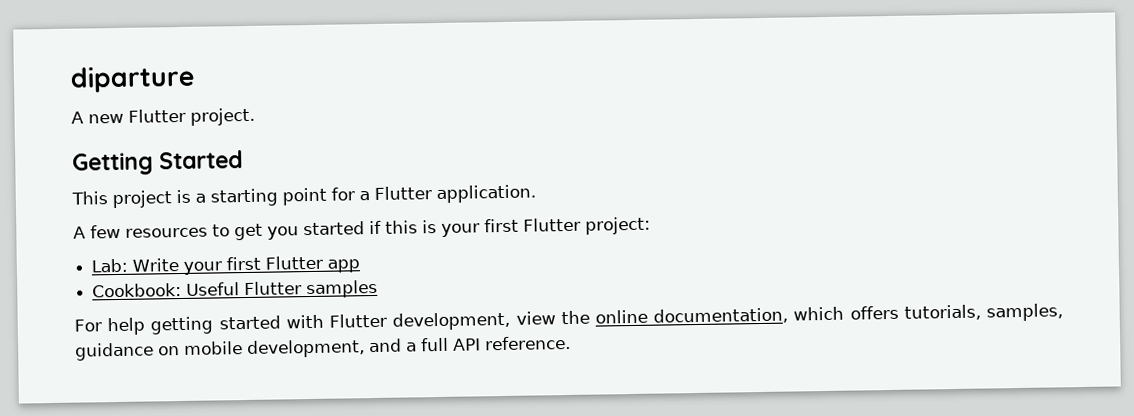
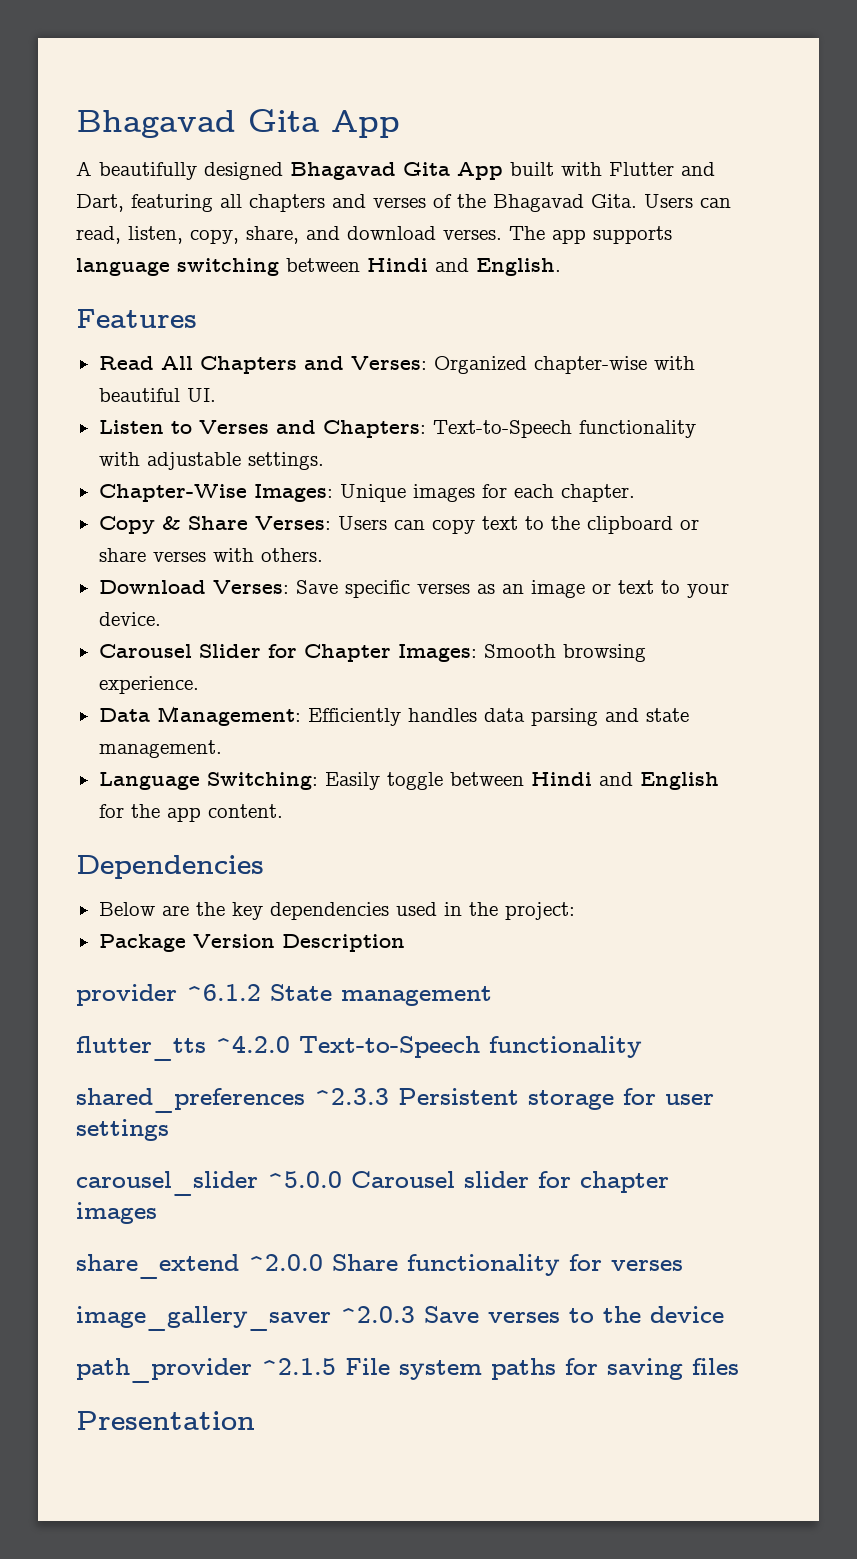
[70,64,195,93] [71,107,255,126] [72,150,244,176] [71,184,536,209] [73,216,651,241] [91,255,361,275] [92,279,379,299] [74,303,1063,336] [75,335,571,361] diparture // A new Flutter project. // Getting Started // This project is a starting point for a Flutter application. // A few resources to get you started if this is your first Flutter project: // Lab: Write your first Flutter app // Cookbook: Useful Flutter samples // For help getting started with Flutter development, view the online documentation, which offers tutorials, samples, guidance on mobile development, and a full API reference. -> [76,109,400,138] [76,161,715,180] [76,194,731,212] [76,226,672,244] [76,258,561,276] [76,309,197,328] [98,356,695,374] [98,388,216,402] [98,420,696,438] [98,452,324,470] [98,484,635,502] [98,516,699,534] [98,548,323,562] [98,580,729,598] [98,612,161,626] [98,644,646,662] [98,676,199,694] [98,706,689,726] [98,740,222,758] [98,772,719,790] [98,804,283,822] [76,855,264,879] [98,902,575,920] [98,934,405,952] [76,984,492,1006] [76,1035,642,1061] [76,1088,714,1113] [76,1119,169,1141] [76,1171,669,1196] [76,1202,157,1224] [76,1254,683,1279] [76,1306,724,1331] [76,1358,739,1383] [76,1411,255,1430] Bhagavad Gita App // A beautifully designed Bhagavad Gita App built with Flutter and Dart, featuring all chapters and verses of the Bhagavad Gita. Users can read, listen, copy, share, and download verses. The app supports language switching between Hindi and English. // Features // Read All Chapters and Verses: Organized chapter-wise with beautiful UI. // Listen to Verses and Chapters: Text-to-Speech functionality with adjustable settings. // Chapter-Wise Images: Unique images for each chapter. // Copy & Share Verses: Users can copy text to the clipboard or share verses with others. // Download Verses: Save specific verses as an image or text to your device. // Carousel Slider for Chapter Images: Smooth browsing experience. // Data Management: Efficiently handles data parsing and state management. // Language Switching: Easily toggle between Hindi and English for the app content. // Dependencies // Below are the key dependencies used in the project: // Package Version Description // provider ^6.1.2 State management // flutter_tts ^4.2.0 Text-to-Speech functionality // shared_preferences ^2.3.3 Persistent storage for user settings // carousel_slider ^5.0.0 Carousel slider for chapter images // share_extend ^2.0.0 Share functionality for verses // image_gallery_saver ^2.0.3 Save verses to the device // path_provider ^2.1.5 File system paths for saving files // Presentation

